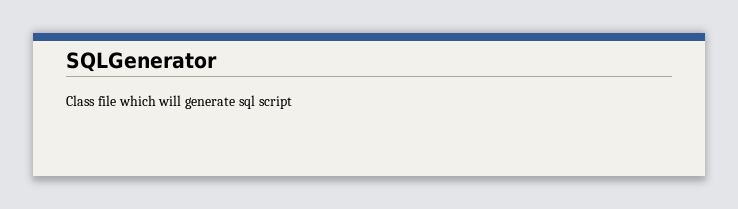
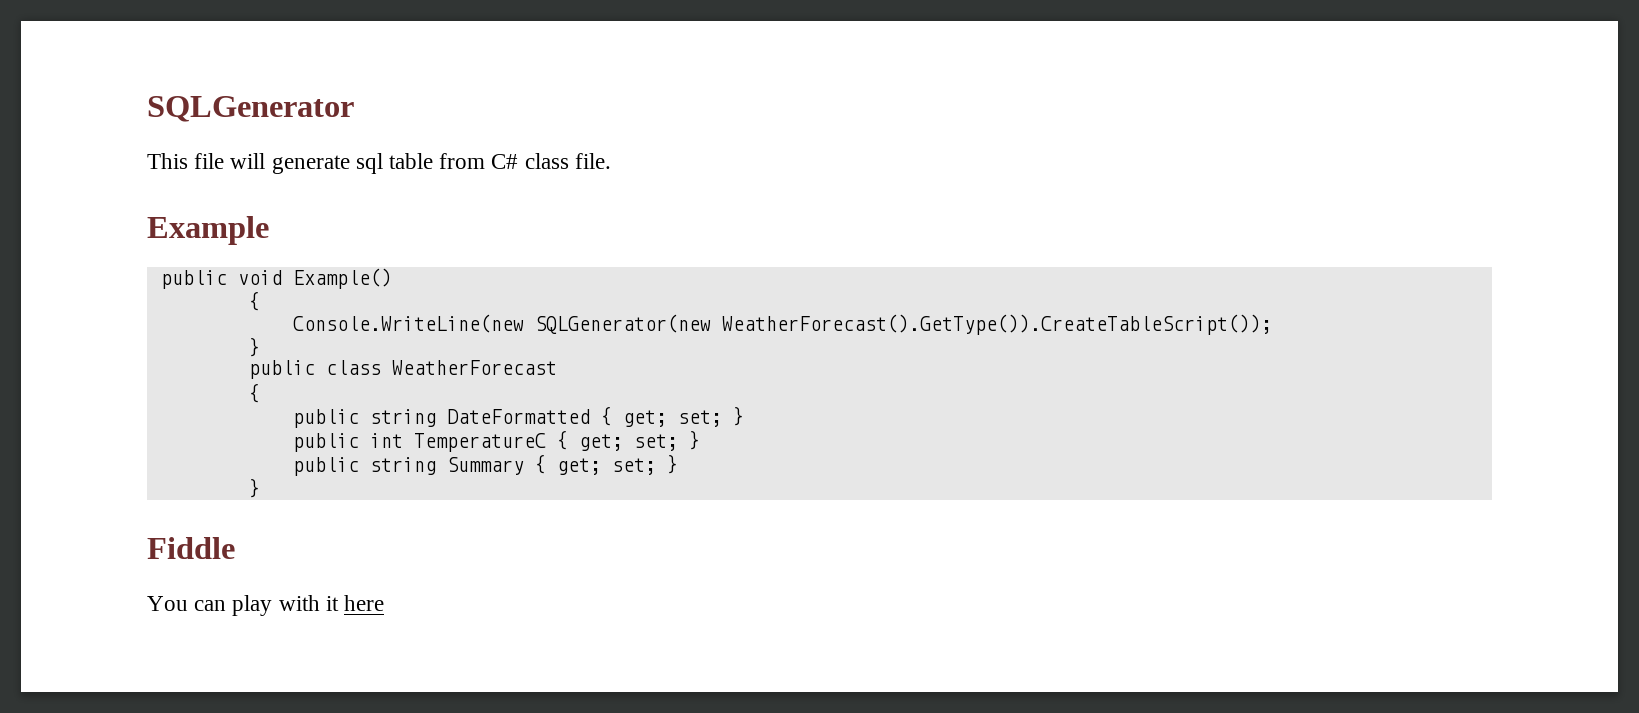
[66,95,292,109] Class file which will generate sql script -> [147,153,611,174] [147,216,269,245] [160,268,392,289] [248,291,260,311] [292,314,1272,335] [248,337,260,357] [248,360,557,379] [248,383,260,403] [292,406,744,428] [292,430,700,452] [292,454,678,476] [248,478,260,498] [147,537,235,559] [147,595,385,616] This file will generate sql table from C# class file. // Example // public void Example() // { // Console.WriteLine(new SQLGenerator(new WeatherForecast().GetType()).CreateTableScript()); // } // public class WeatherForecast // { // public string DateFormatted { get; set; } // public int TemperatureC { get; set; } // public string Summary { get; set; } // } // Fiddle // You can play with it here

